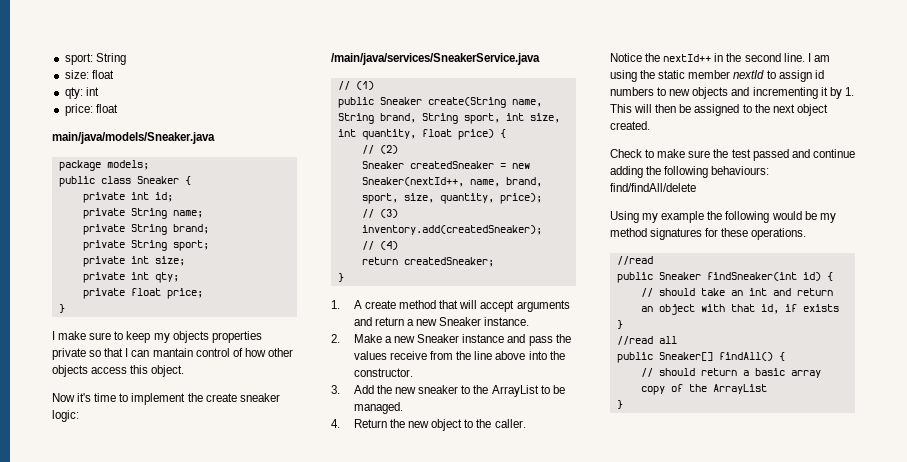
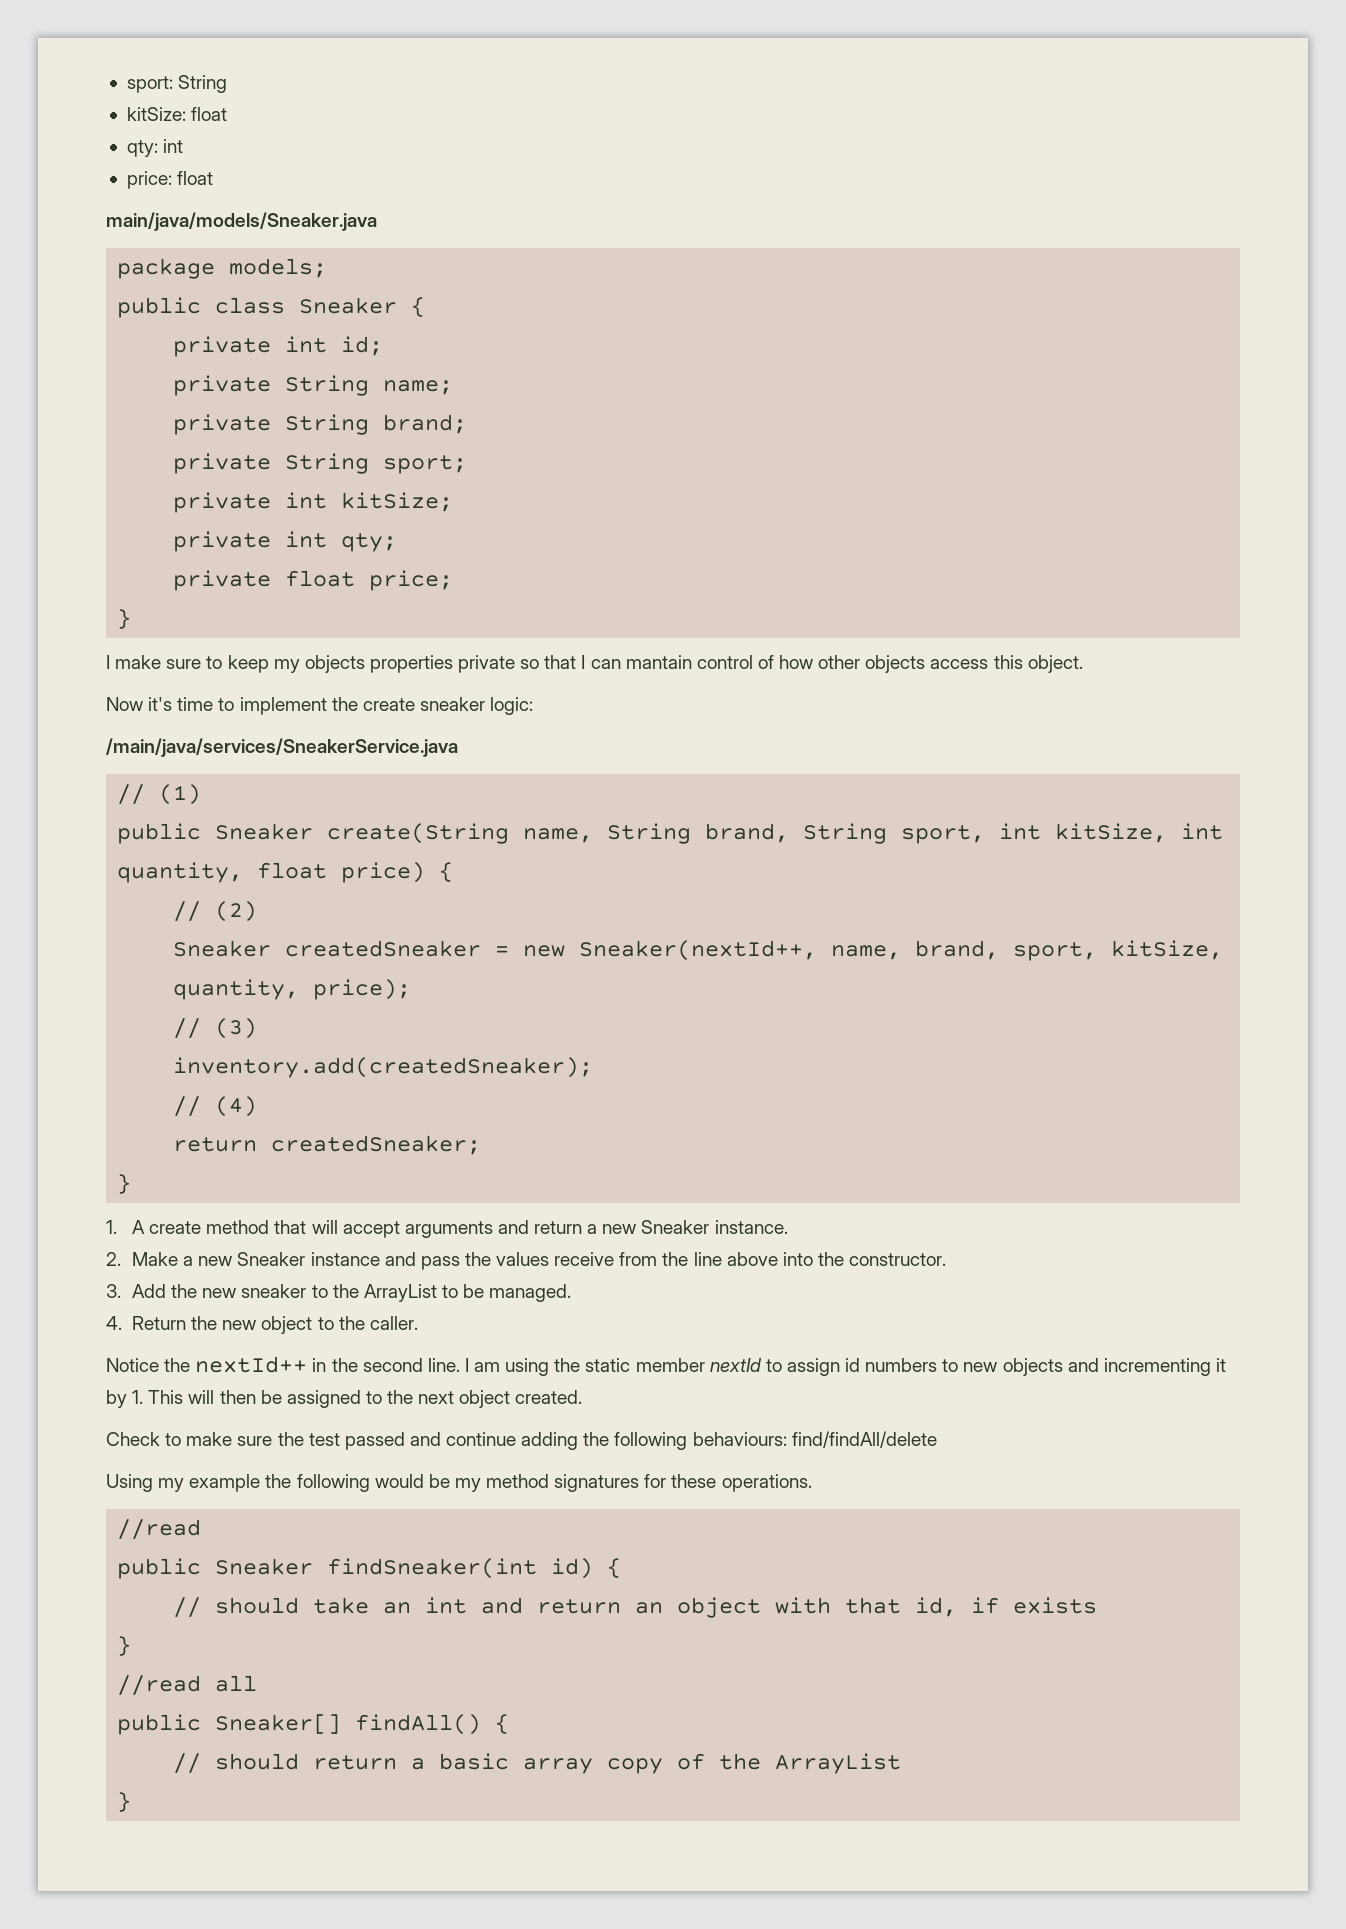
[64,70,89,79] size: -> [126,107,186,121] kitSize:
[154,256,185,266] size; -> [341,492,454,512] kitSize;
[529,113,560,123] size, -> [1055,823,1168,843] kitSize,
[403,193,434,203] size, -> [1111,940,1224,960] kitSize,

